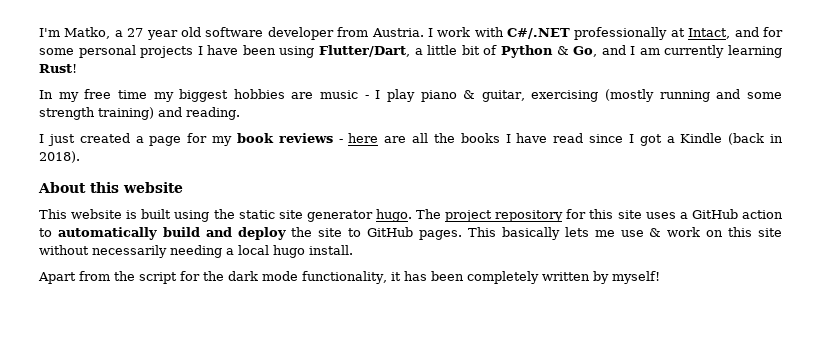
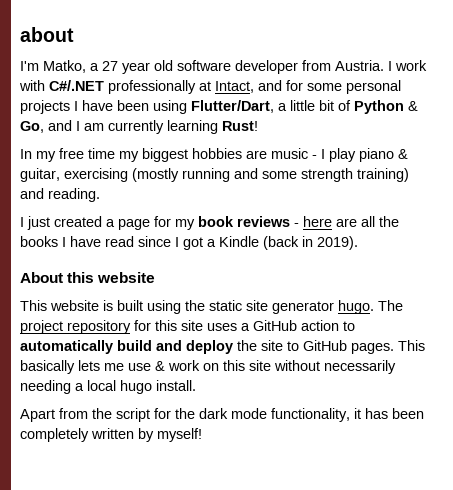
(39, 32) none -> [20,27,74,42] about //
[39,151,80,163] 2018). -> [317,236,358,250] 2019).

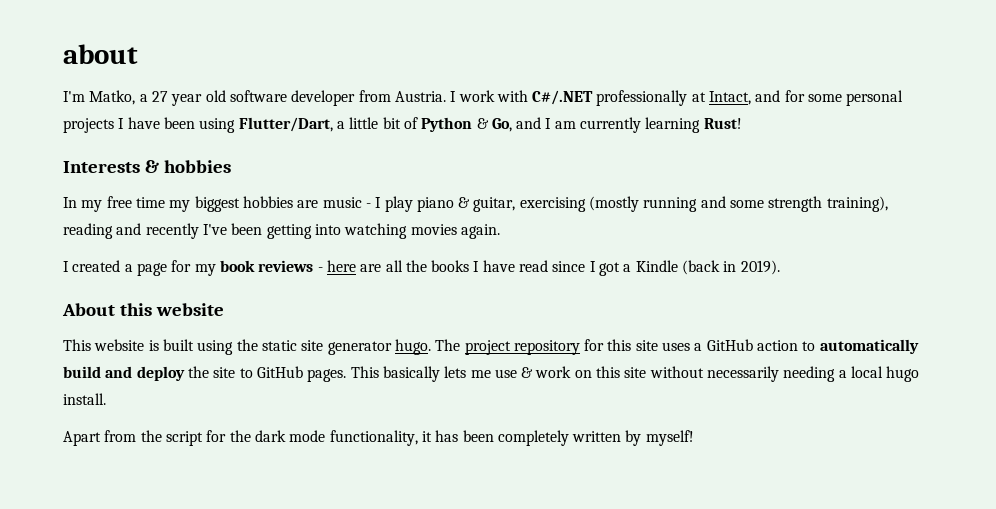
(258, 126) none -> [63,160,231,173] // Interests & hobbies
[357,168,409,182] [20,188,100,202] [20,216,50,230] training) and reading. // I just -> [826,196,888,212] [63,223,500,239] [63,261,69,272] training), reading and recently I've been getting into watching movies again. // I

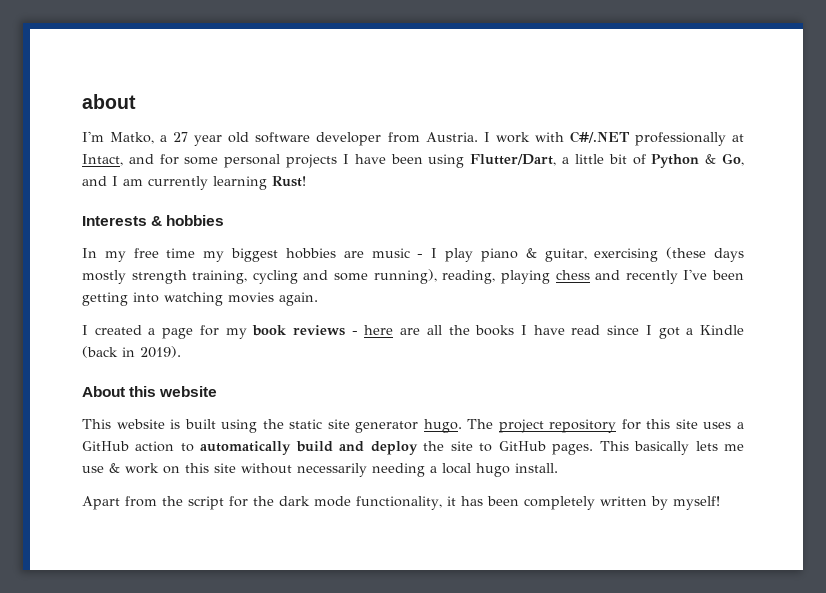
[589,196,888,212] [63,223,113,239] (mostly running and some strength training), reading -> [666,247,744,262] [82,269,590,284] (these days mostly strength training, cycling and some running), reading, playing chess

